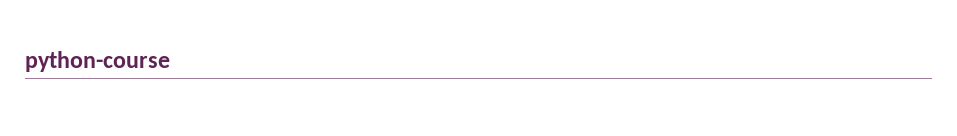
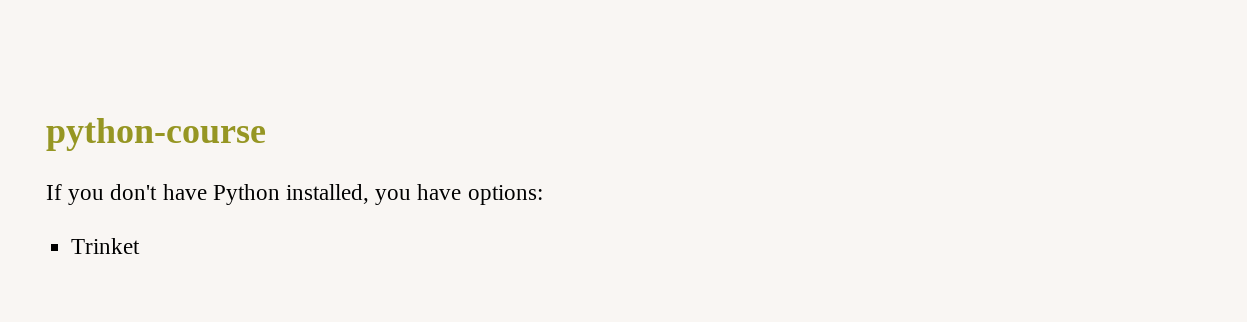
(170, 61) none -> [46,184,543,205] [71,238,141,254] // If you don't have Python installed, you have options: // Trinket

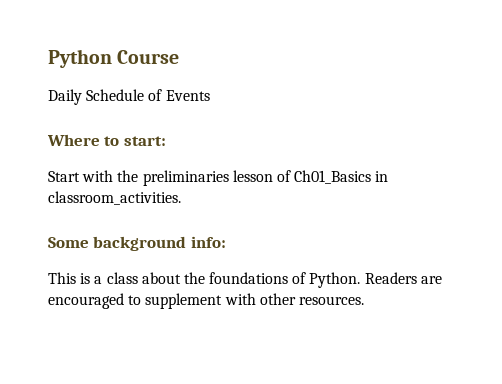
[46,118,266,151] [46,184,543,205] [71,238,141,254] python-course // If you don't have Python installed, you have options: // Trinket -> [48,49,180,68] [48,89,210,105] [47,134,166,146] [48,170,389,186] [48,191,181,205] [48,236,226,251] [48,272,442,288] [48,293,364,309] Python Course // Daily Schedule of Events // Where to start: // Start with the preliminaries lesson of Ch01_Basics in classroom_activities. // Some background info: // This is a class about the foundations of Python. Readers are encouraged to supplement with other resources.

